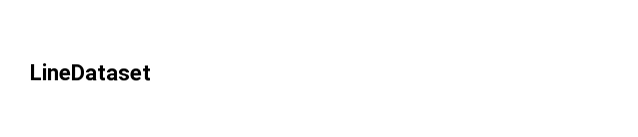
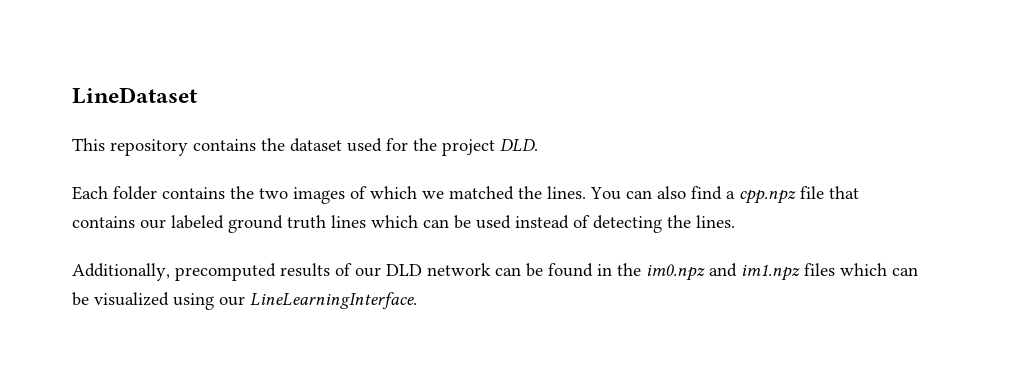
(152, 72) none -> [72,138,538,156] [72,186,859,204] [72,215,735,233] [72,263,918,281] [72,292,417,310] // This repository contains the dataset used for the project DLD. // Each folder contains the two images of which we matched the lines. You can also find a cpp.npz file that contains our labeled ground truth lines which can be used instead of detecting the lines. // Additionally, precomputed results of our DLD network can be found in the im0.npz and im1.npz files which can be visualized using our LineLearningInterface.

